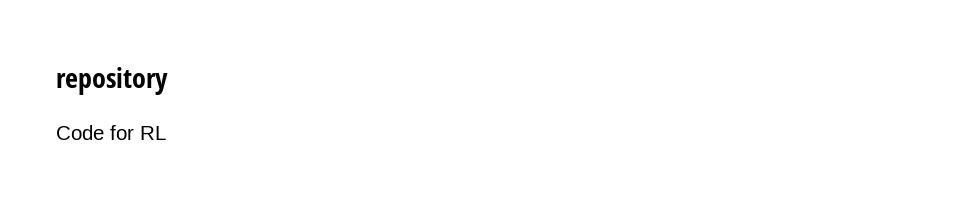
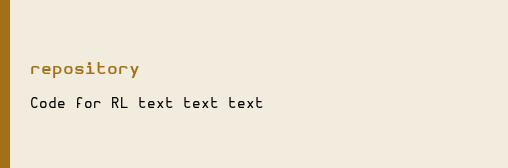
(166, 133) none -> [138,97,264,108] text text text

